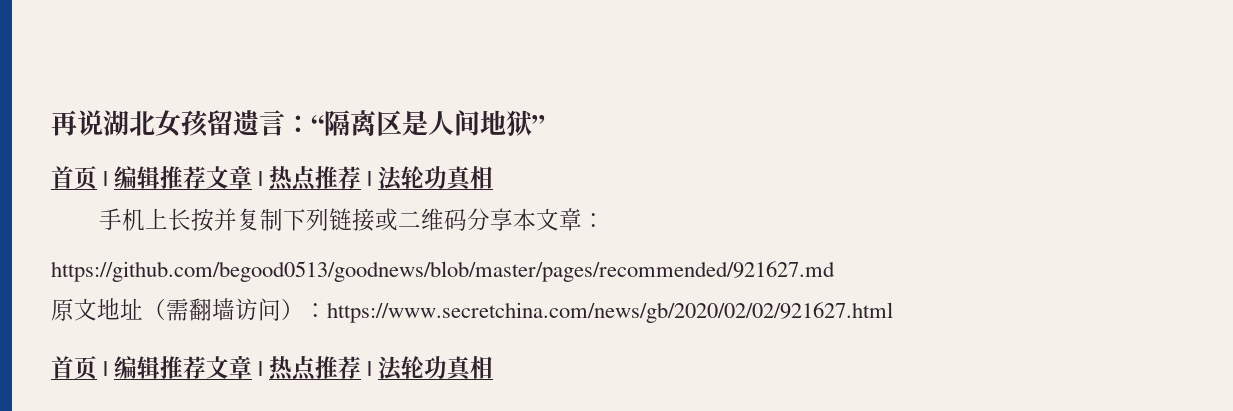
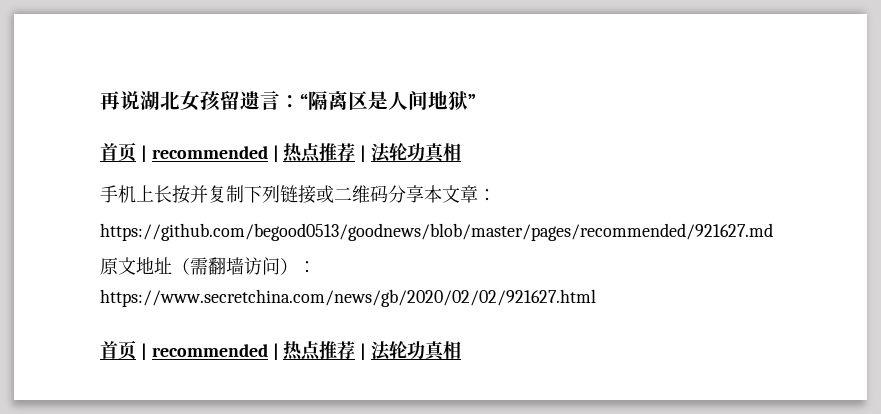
[114,165,253,189] 编辑推荐文章 -> [151,146,268,159] recommended
[114,355,253,379] 编辑推荐文章 -> [151,344,268,357] recommended

